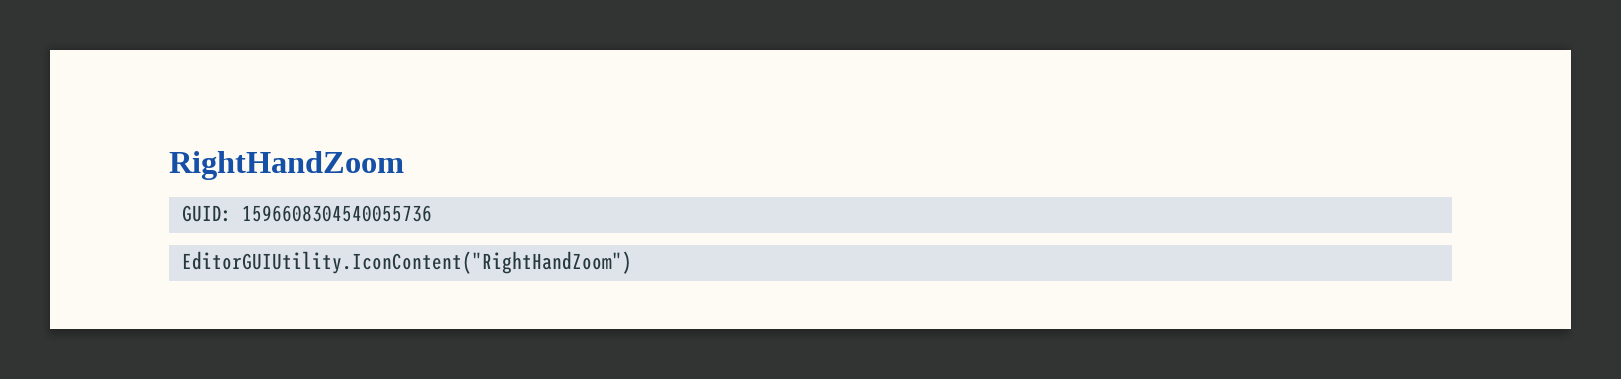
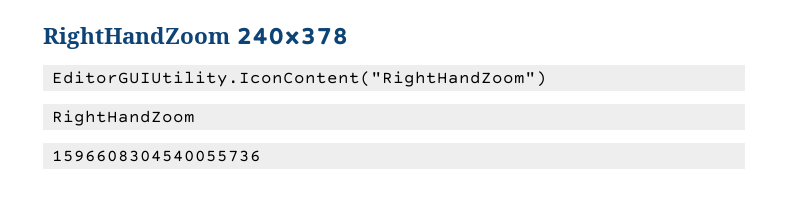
[169,151,404,180] [182,205,233,222] RightHandZoom // GUID: -> [43,27,349,49] [51,71,547,87] [51,110,195,126] RightHandZoom 240x378 // EditorGUIUtility.IconContent("RightHandZoom") // RightHandZoom //
[182,251,633,274] // EditorGUIUtility.IconContent("RightHandZoom") -> (261, 156) none

